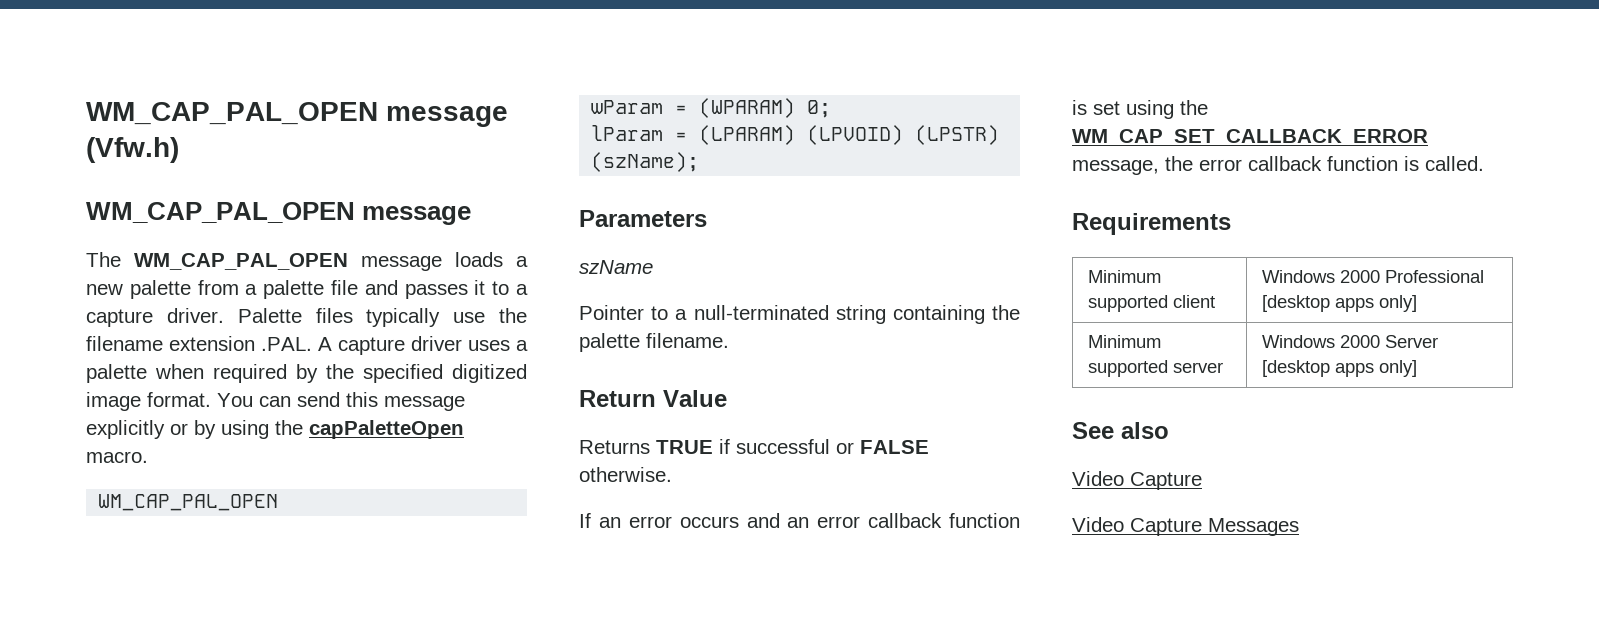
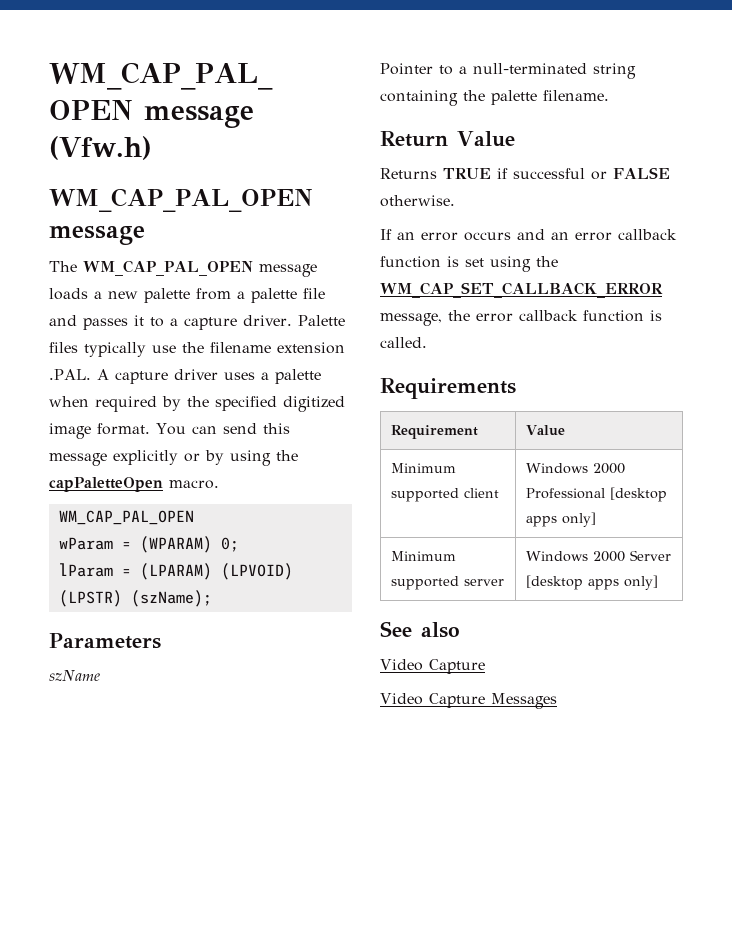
(1231, 224) none -> [391,425,479,439] [526,425,566,436] // Requirement | Value

